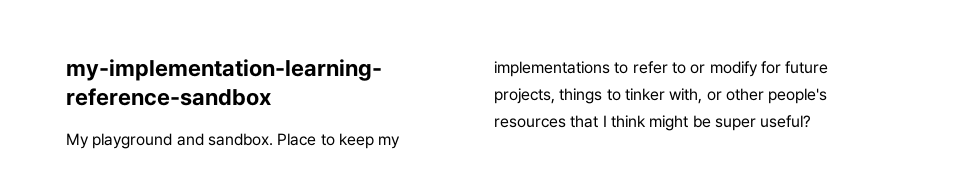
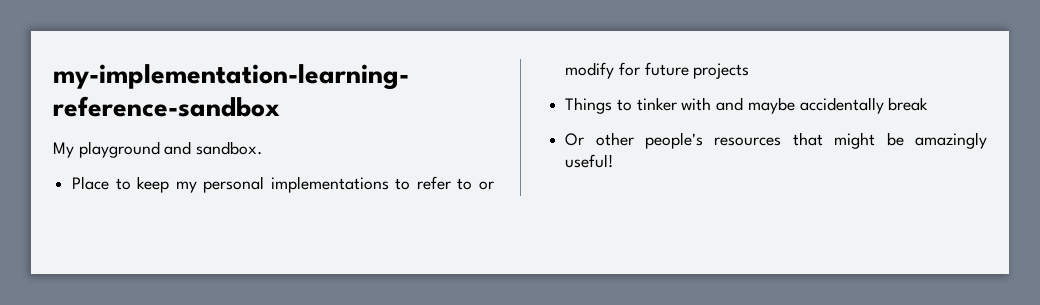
(273, 139) none -> (263, 148) //
(401, 142) none -> [203,176,265,193] personal
[494,88,828,104] [494,115,812,131] projects, things to tinker with, or other people's resources that I think might be super useful? -> [693,63,750,79] [565,97,929,114] [565,132,987,149] [565,154,614,168] projects // Things to tinker with and maybe accidentally break // Or other people's resources that might be amazingly useful!

